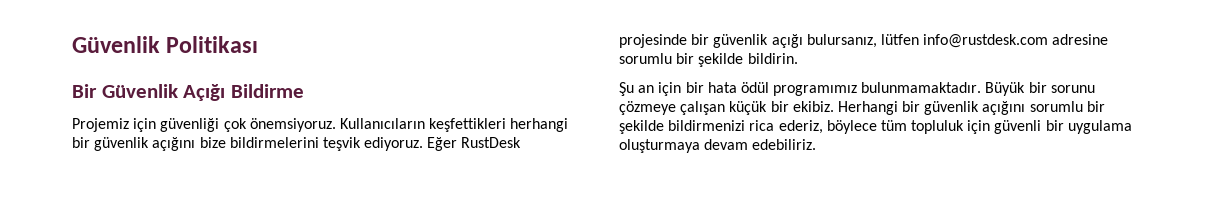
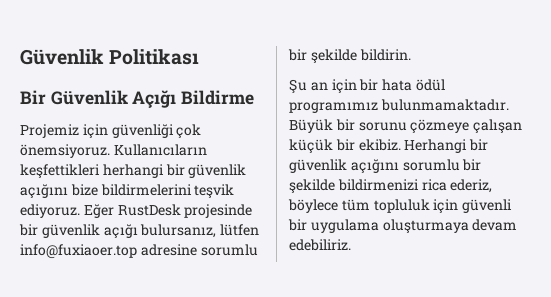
[923,34,1049,48] info@rustdesk.com -> [20,244,137,259] info@fuxiaoer.top

